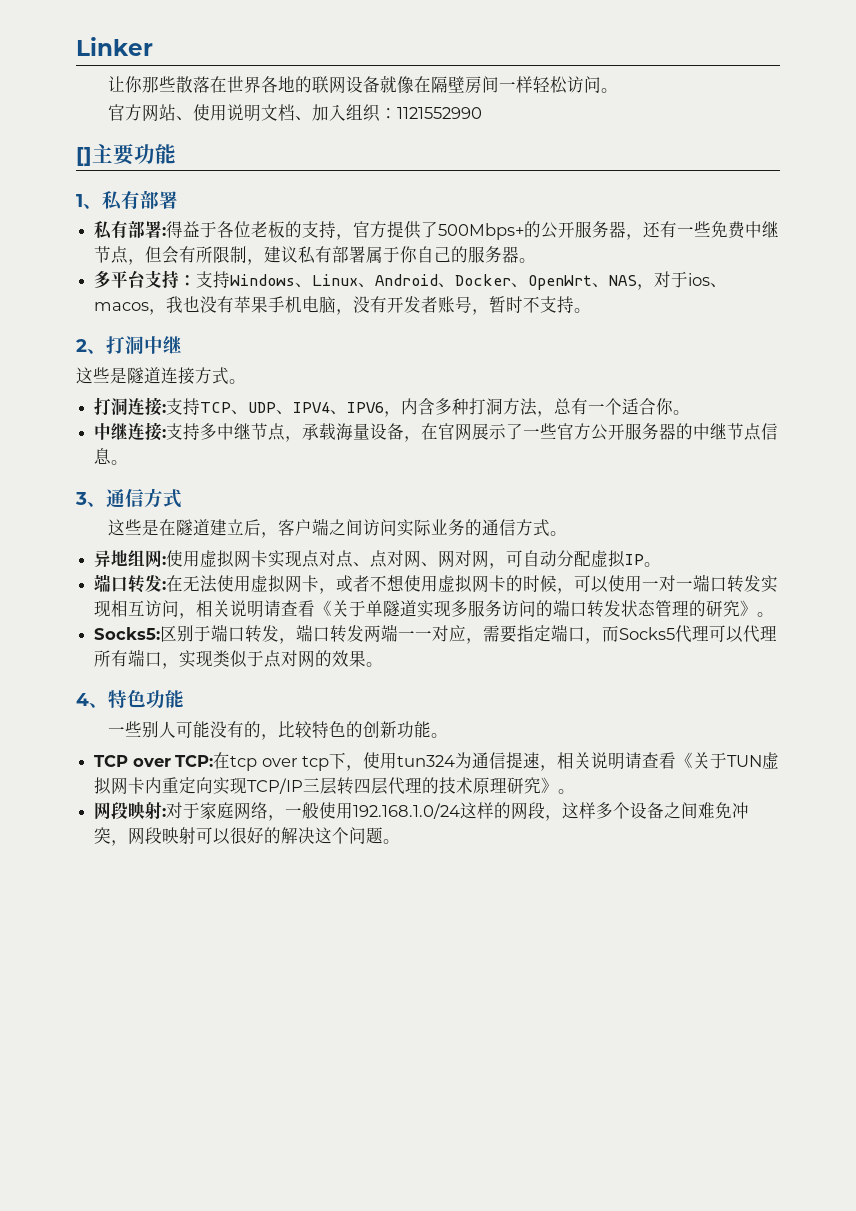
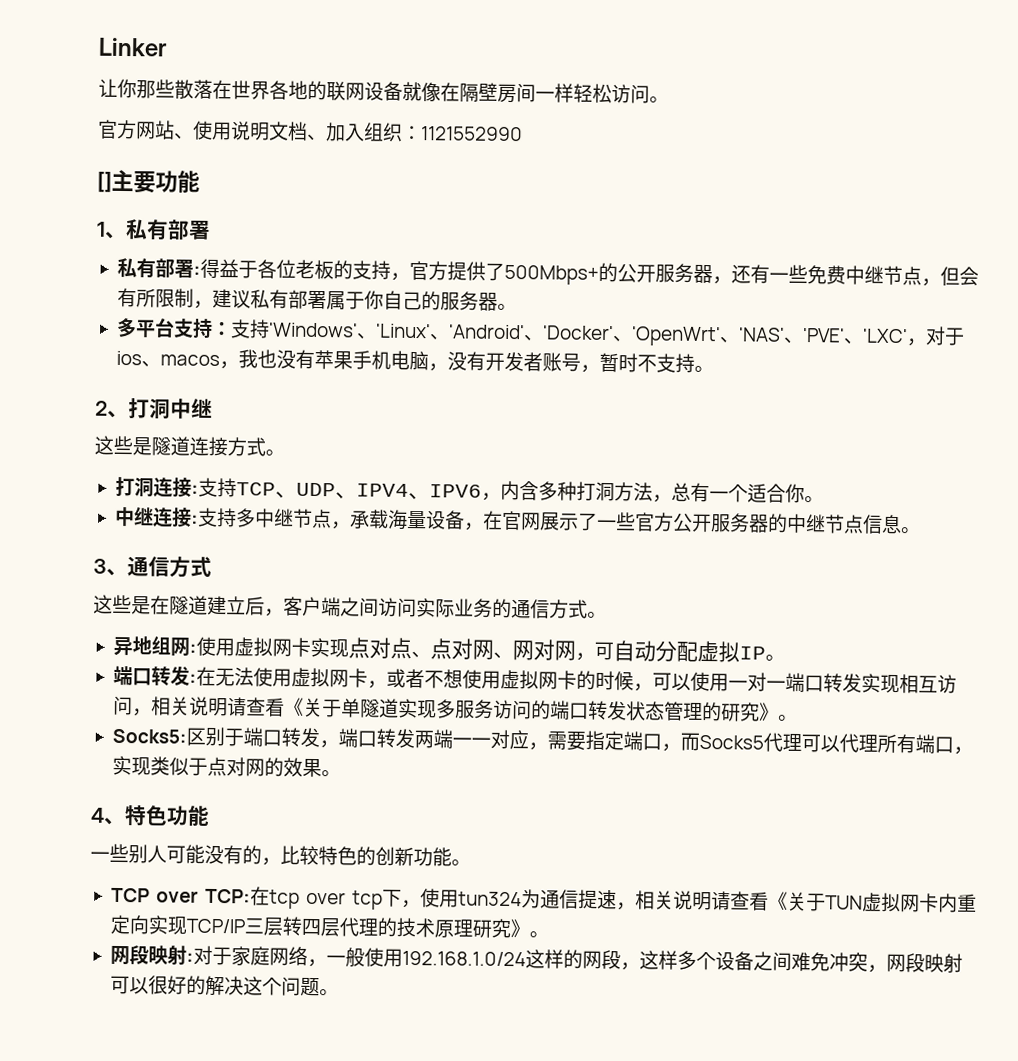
[230,274,638,290] Windows、Linux、Android、Docker、OpenWrt、NAS -> [267,322,908,347] 'Windows'、'Linux'、'Android'、'Docker'、'OpenWrt'、'NAS'、'PVE'、'LXC'

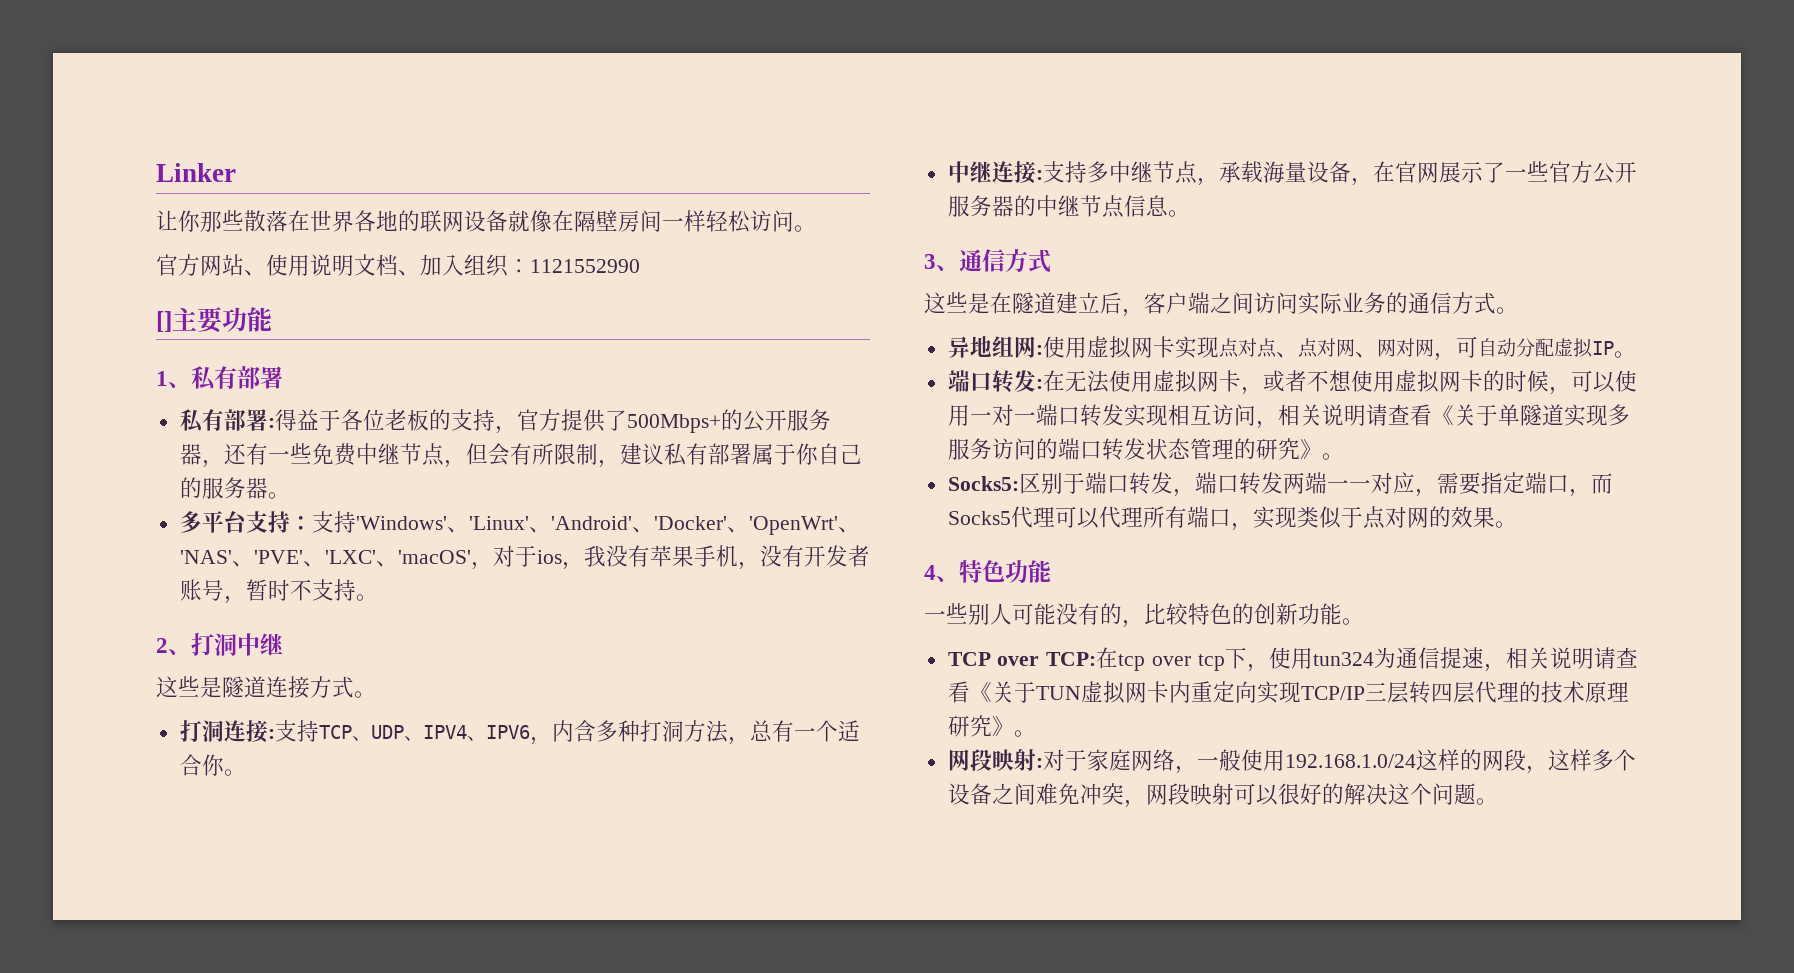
(908, 336) none -> [375,550,471,567] 、'macOS'
[140,349,277,370] 、macos，我也 -> [561,545,606,570] ，我
[389,350,429,371] 电脑 -> (738, 556) none

